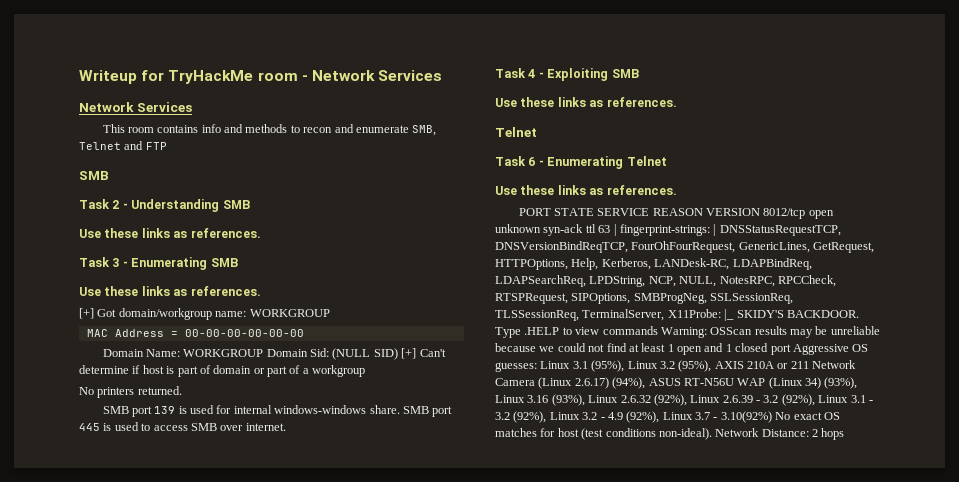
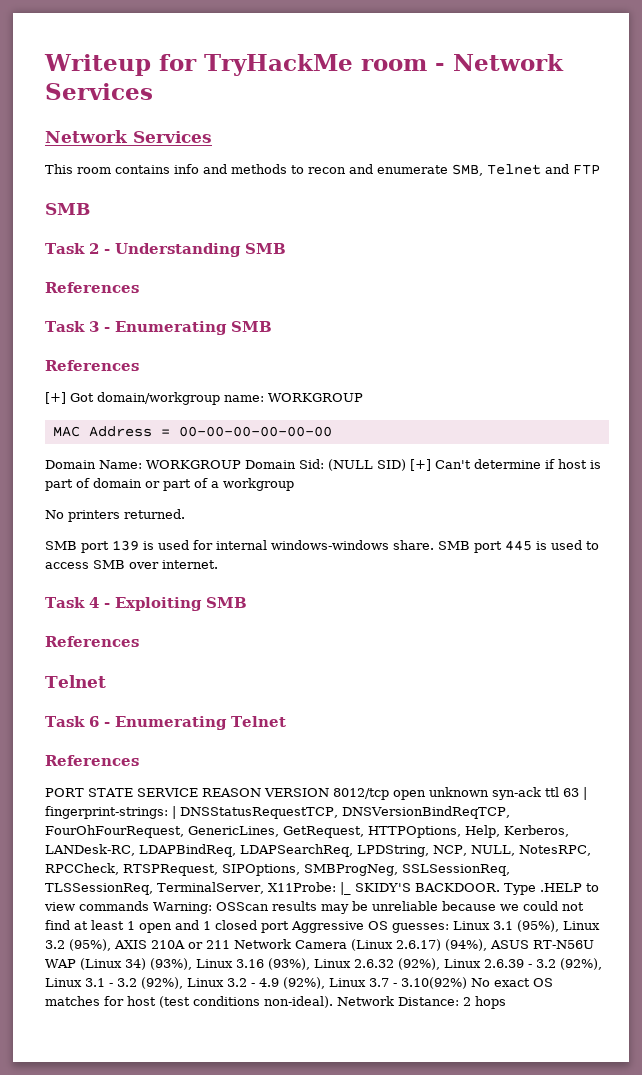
[79,228,261,238] Use these links as references. -> [45,282,139,293] References
[79,286,261,296] Use these links as references. -> [45,360,139,371] References
[495,97,677,107] Use these links as references. -> [45,636,139,647] References
[495,185,677,195] Use these links as references. -> [45,755,139,766] References

